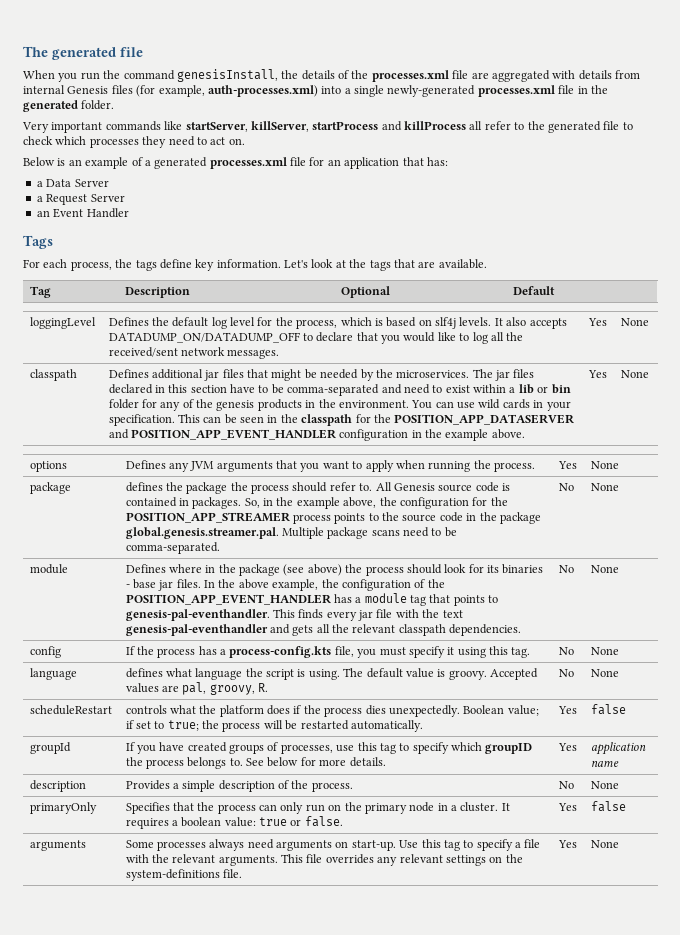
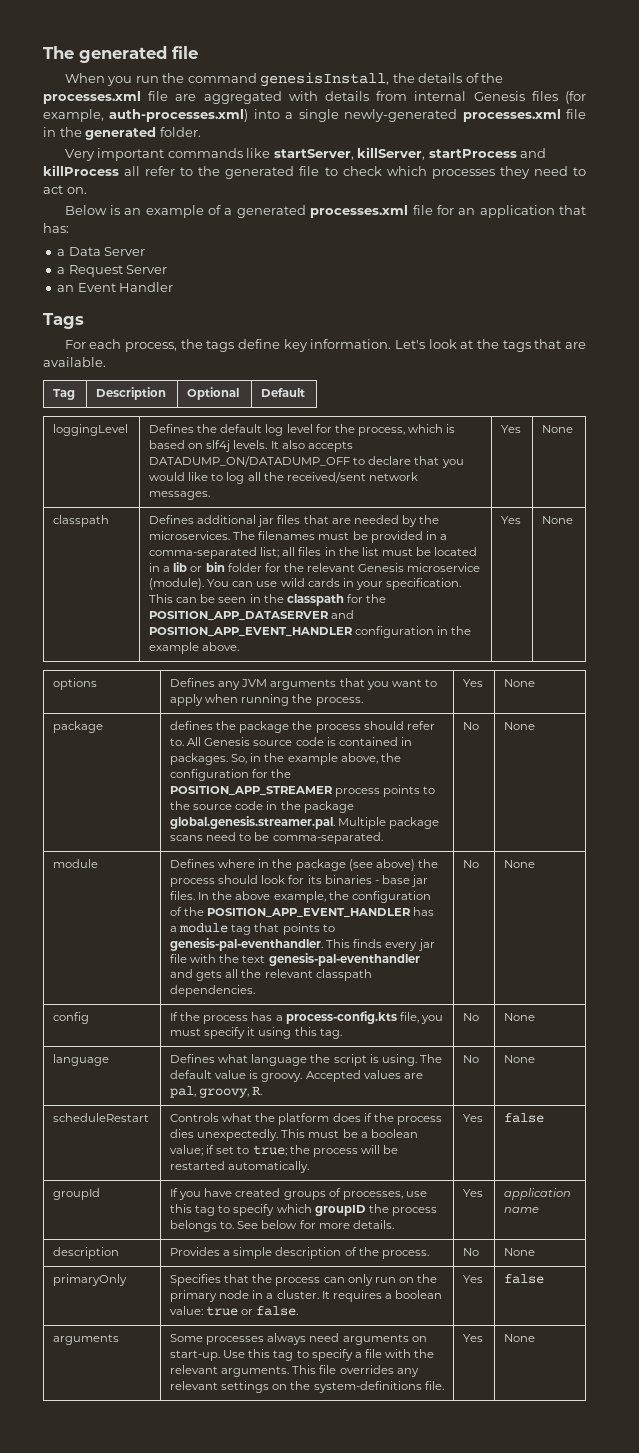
[271,369,317,381] might be -> [331,518,351,524] are
[495,369,535,381] [108,384,507,396] jar files declared in this section have to be comma-separated and need to exist within -> [258,531,447,543] [149,547,478,559] [149,563,161,572] filenames must be provided in a comma-separated list; all files in the list must be located in
[160,399,409,411] any of the genesis products in the environment. -> [283,563,481,572] [149,578,205,590] the relevant Genesis microservice (module).
[125,668,163,678] defines -> [170,1054,216,1063] Defines
[125,705,167,714] controls -> [170,1113,220,1122] Controls
[463,705,505,714] Boolean -> [281,1129,418,1138] This must be a boolean

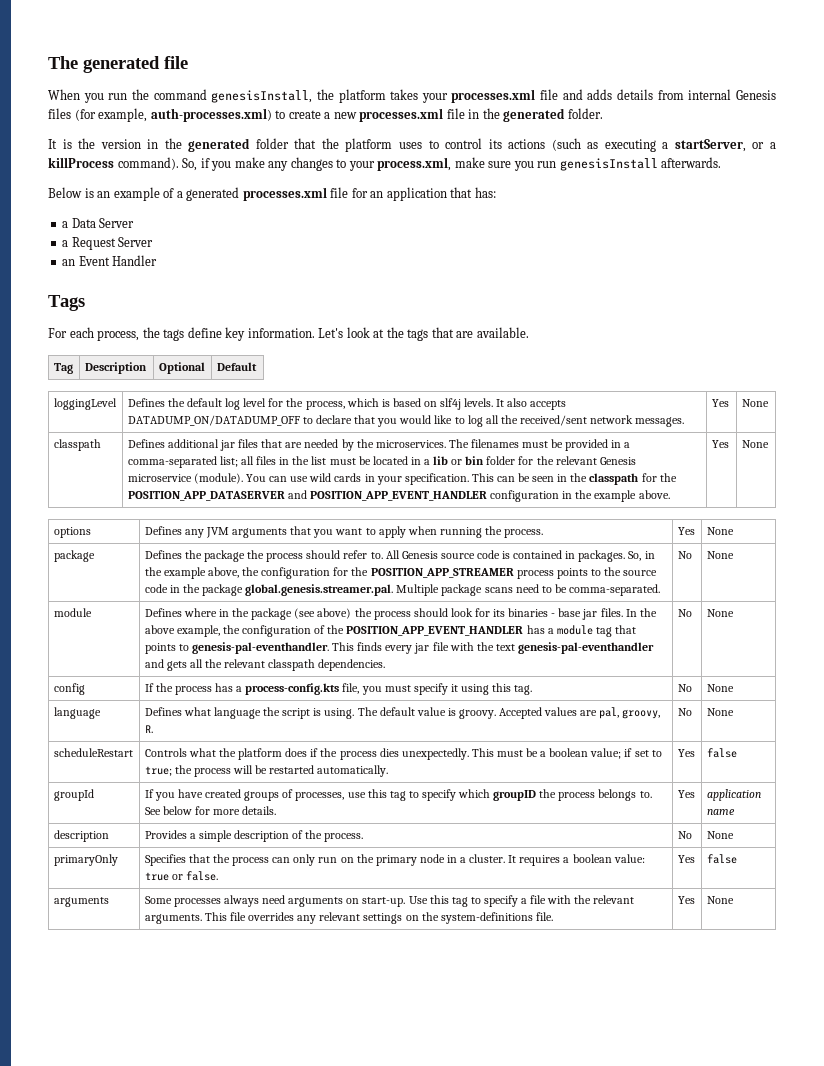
[418,73,504,83] [43,91,318,104] details of the processes.xml file are aggregated with -> [338,89,613,103] platform takes your processes.xml file and adds
[253,109,458,122] into a single newly-generated -> [275,110,357,119] to create a new
[64,147,547,161] [43,165,587,179] [43,185,87,194] Very important commands like startServer, killServer, startProcess and killProcess all refer to the generated file to check which processes they need to act on. -> [48,138,776,152] [48,157,722,171] It is the version in the generated folder that the platform uses to control its actions (such as executing a startServer, or a killProcess command). So, if you make any changes to your process.xml, make sure you run genesisInstall afterwards.
[170,721,214,730] defines -> [144,550,182,559] Defines

